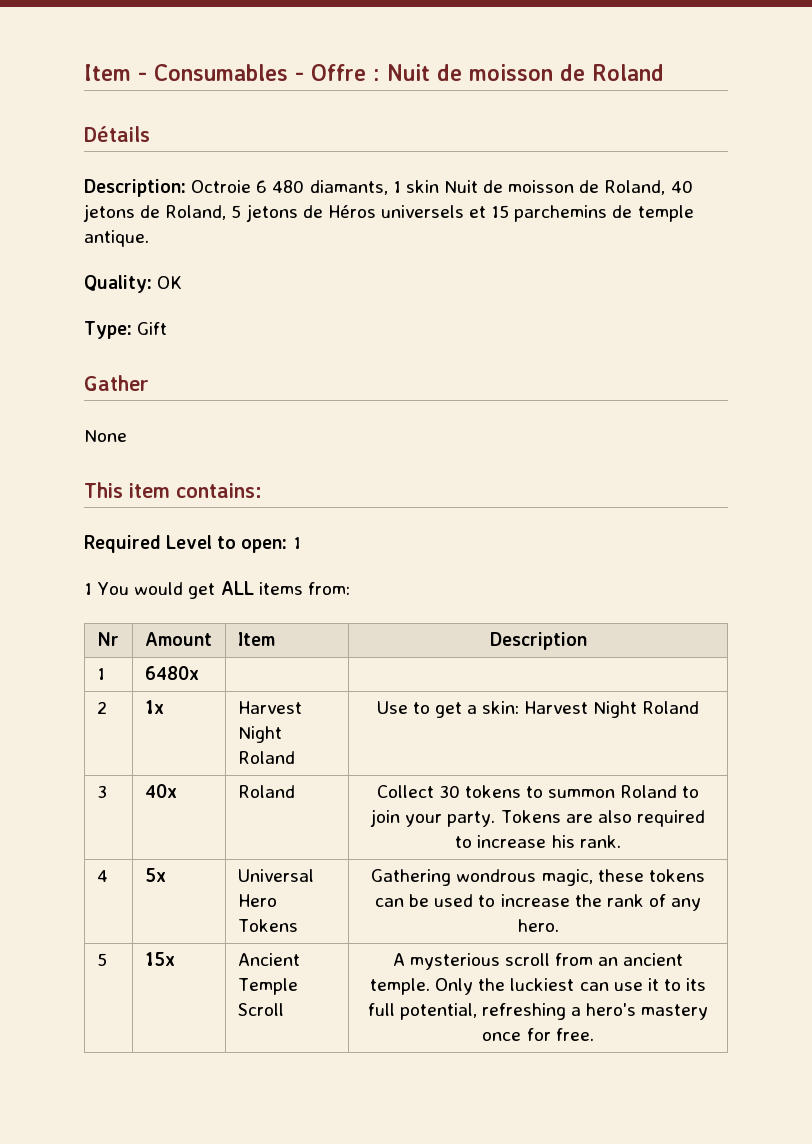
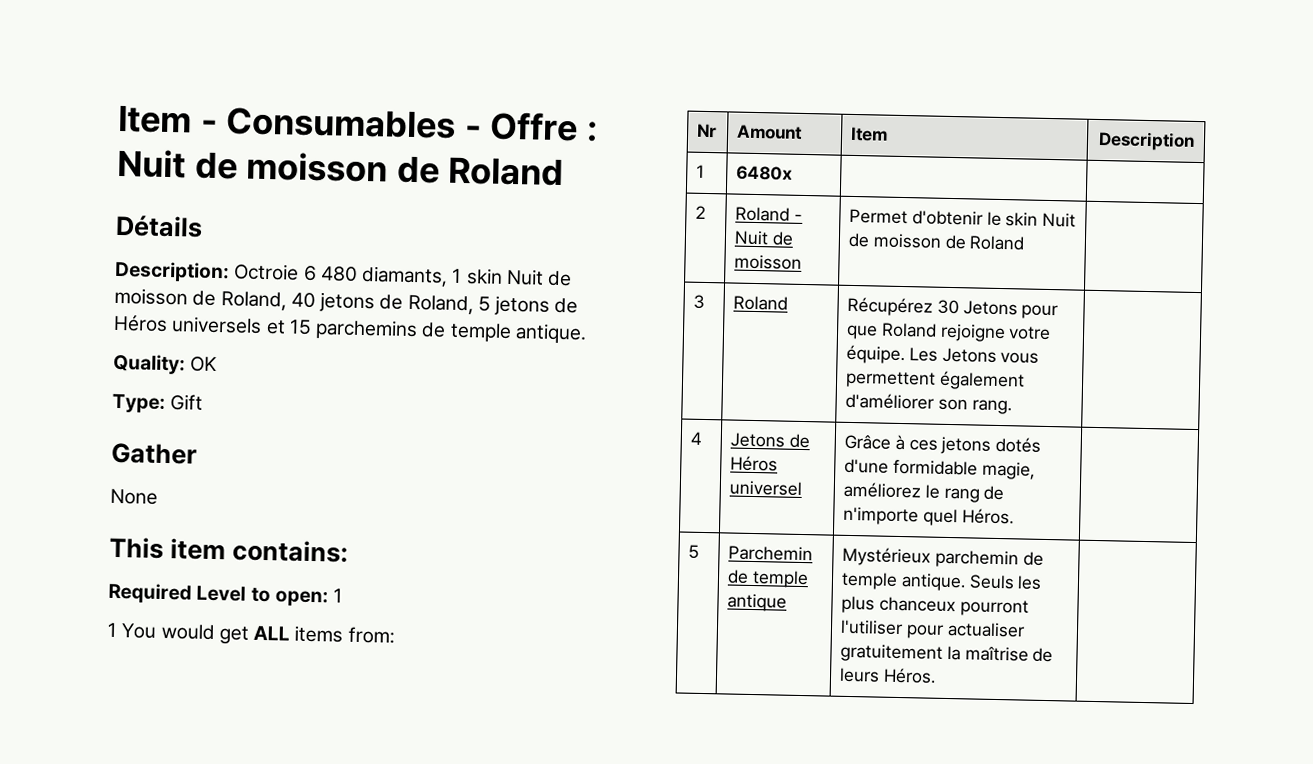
[144,700,164,714] [237,701,302,714] [237,726,282,743] [237,751,295,764] [376,701,700,718] 1x | Harvest Night Roland | Use to get a skin: Harvest Night Roland -> [735,206,803,222] [734,230,794,246] [734,254,803,270] [849,208,1077,228] [848,232,1026,251] Roland - Nuit de moisson | Permet d'obtenir le skin Nuit de moisson de Roland |
[144,784,177,798] [237,785,295,798] [376,785,700,798] [370,809,705,827] [455,835,621,848] [96,870,108,882] [144,868,166,882] [237,869,314,882] [237,894,277,907] [237,919,298,932] [371,869,705,886] [374,894,702,911] [517,919,559,932] [96,953,107,966] [144,952,175,966] [237,953,300,966] [237,978,298,995] [237,1003,284,1016] [392,953,684,970] [369,978,707,995] [367,1003,709,1020] [482,1028,594,1041] | 40x | Roland | Collect 30 tokens to summon Roland to join your party. Tokens are also required to increase his rank. // 4 | 5x | Universal Hero Tokens | Gathering wondrous magic, these tokens can be used to increase the rank of any hero. // 5 | 15x | Ancient Temple Scroll | A mysterious scroll from an ancient temple. Only the luckiest can use it to its full potential, refreshing a hero's mastery once for free. -> [733,295,789,311] [847,296,1059,320] [846,322,1052,343] [846,344,1040,365] [845,370,1025,391] [845,392,1012,415] [690,431,703,445] [730,432,810,449] [730,455,779,472] [729,480,803,497] [844,434,1042,455] [844,458,1036,480] [843,481,1005,503] [843,506,1014,527] [688,544,700,559] [728,545,814,562] [727,569,809,589] [727,593,788,612] [842,546,1044,569] [841,571,1043,592] [841,595,1029,617] [840,619,1025,639] [840,643,1054,663] [839,667,936,684] | Roland | Récupérez 30 Jetons pour que Roland rejoigne votre équipe. Les Jetons vous permettent également d'améliorer son rang. | // 4 | Jetons de Héros universel | Grâce à ces jetons dotés d'une formidable magie, améliorez le rang de n'importe quel Héros. | // 5 | Parchemin de temple antique | Mystérieux parchemin de temple antique. Seuls les plus chanceux pourront l'utiliser pour actualiser gratuitement la maîtrise de leurs Héros. |

